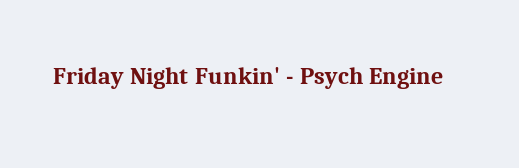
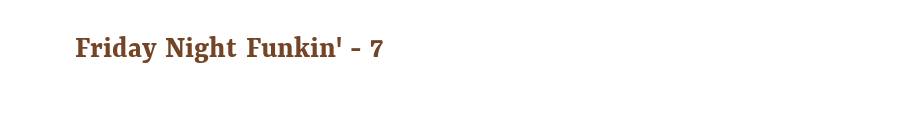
[299,67,444,89] Psych Engine -> [370,40,384,57] 7

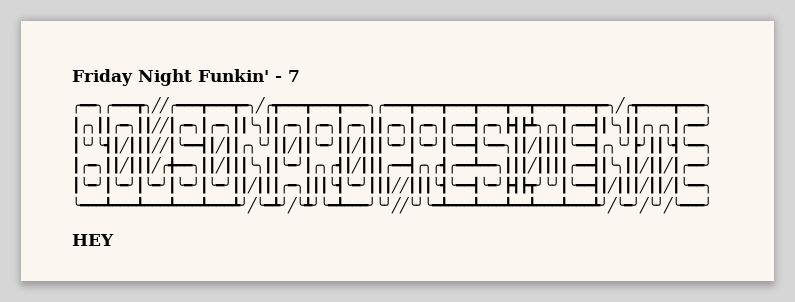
(384, 48) none -> [72,97,712,114] [72,116,712,134] [72,136,712,154] [72,156,712,174] [72,176,712,194] [72,196,712,214] [72,234,114,246] // ╭━━╮╭━━━┳╮╱╱╭━━━┳━━━┳━╮╱╭┳━━━┳━━━┳━━━╮╭━━━┳━━━┳━━━┳━━━┳━━┳━━━┳━━━┳━╮╱╭┳━━━━┳━━━╮ ┃╭╮┃┃╭━╮┃┃╱╱┃╭━╮┃╭━╮┃┃╰╮┃┃╭━╮┃╭━╮┃╭━╮┃┃╭━╮┃╭━╮┃╭━━┫╭━╮┣┫┣┻╮╭╮┃╭━━┫┃╰╮┃┃╭╮╭╮┃╭━━╯ ┃╰╯╰┫┃╱┃┃┃╱╱┃╰━━┫┃╱┃┃╭╮╰╯┃┃╱┃┃╰━╯┃┃╱┃┃┃╰━╯┃╰━╯┃╰━━┫╰━━╮┃┃╱┃┃┃┃╰━━┫╭╮╰╯┣╯┃┃╰┫╰━━╮ ┃╭━╮┃┃╱┃┃┃╱╭╋━━╮┃┃╱┃┃┃╰╮┃┃╰━╯┃╭╮╭┫┃╱┃┃┃╭━━┫╭╮╭┫╭━━┻━━╮┃┃┃╱┃┃┃┃╭━━┫┃╰╮┃┃╱┃┃╱┃╭━━╯ ┃╰━╯┃╰━╯┃╰━╯┃╰━╯┃╰━╯┃┃╱┃┃┃╭━╮┃┃┃╰┫╰━╯┃┃┃╱╱┃┃┃╰┫╰━━┫╰━╯┣┫┣┳╯╰╯┃╰━━┫┃╱┃┃┃╱┃┃╱┃╰━━╮ ╰━━━┻━━━┻━━━┻━━━┻━━━┻╯╱╰━┻╯╱╰┻╯╰━┻━━━╯╰╯╱╱╰╯╰━┻━━━┻━━━┻━━┻━━━┻━━━┻╯╱╰━╯╱╰╯╱╰━━━╯ // HEY

